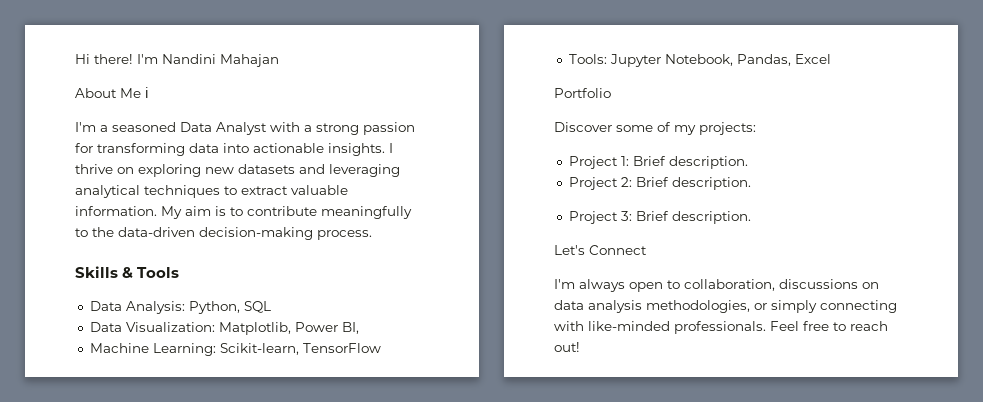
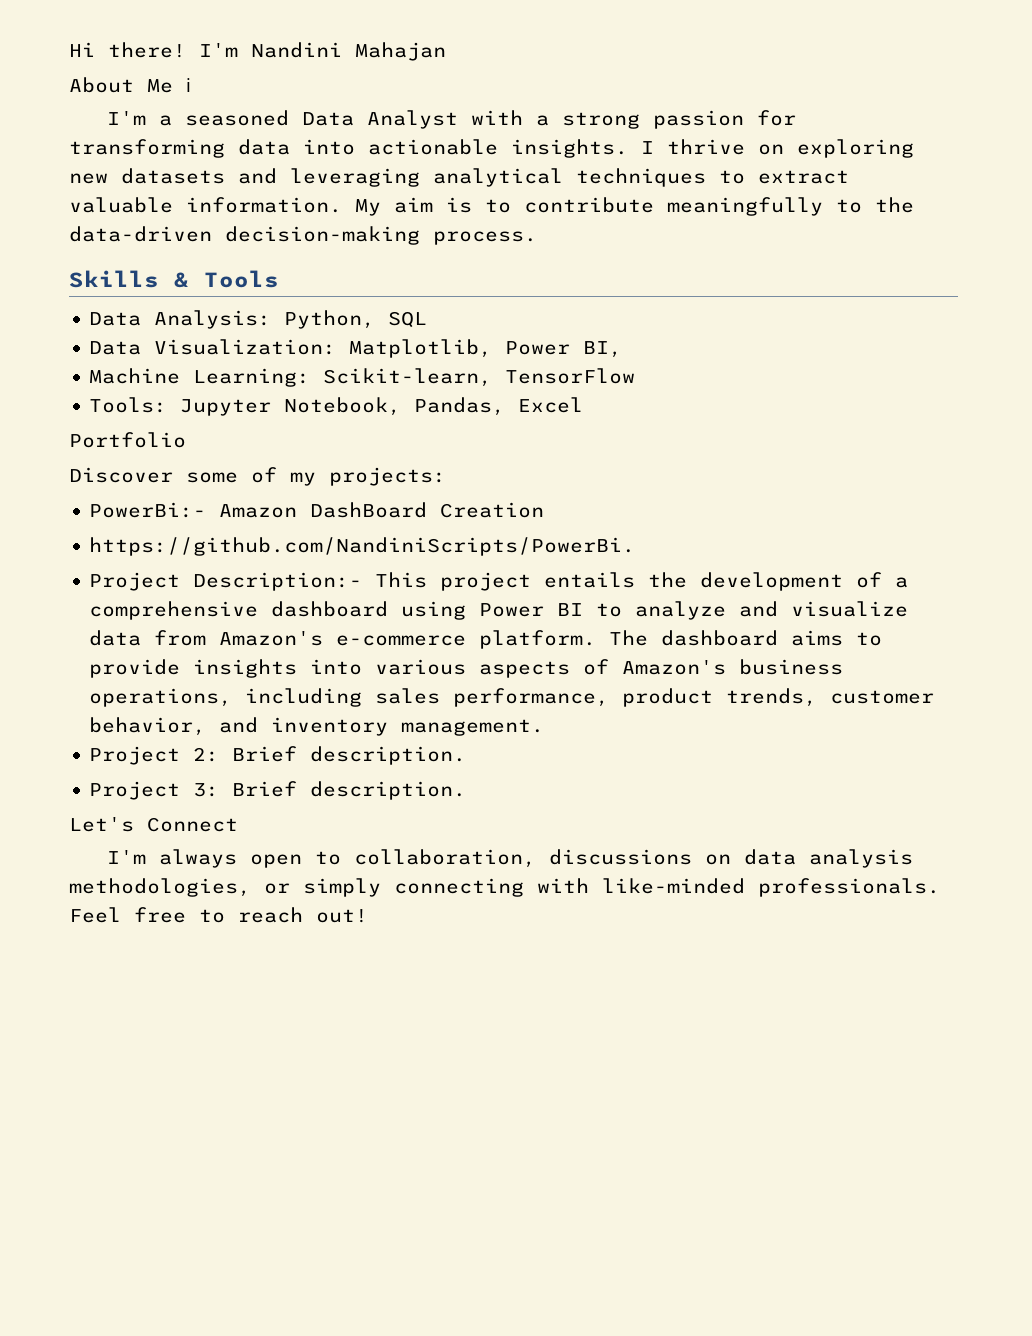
[568,156,748,169] Project 1: Brief description. -> [89,502,545,518] [89,537,636,556] [89,572,909,591] [89,601,909,620] [89,630,883,649] [89,659,844,678] [89,688,935,707] [89,717,545,736] PowerBi:- Amazon DashBoard Creation // https://github.com/NandiniScripts/PowerBi. // Project Description:- This project entails the development of a comprehensive dashboard using Power BI to analyze and visualize data from Amazon's e-commerce platform. The dashboard aims to provide insights into various aspects of Amazon's business operations, including sales performance, product trends, customer behavior, and inventory management.

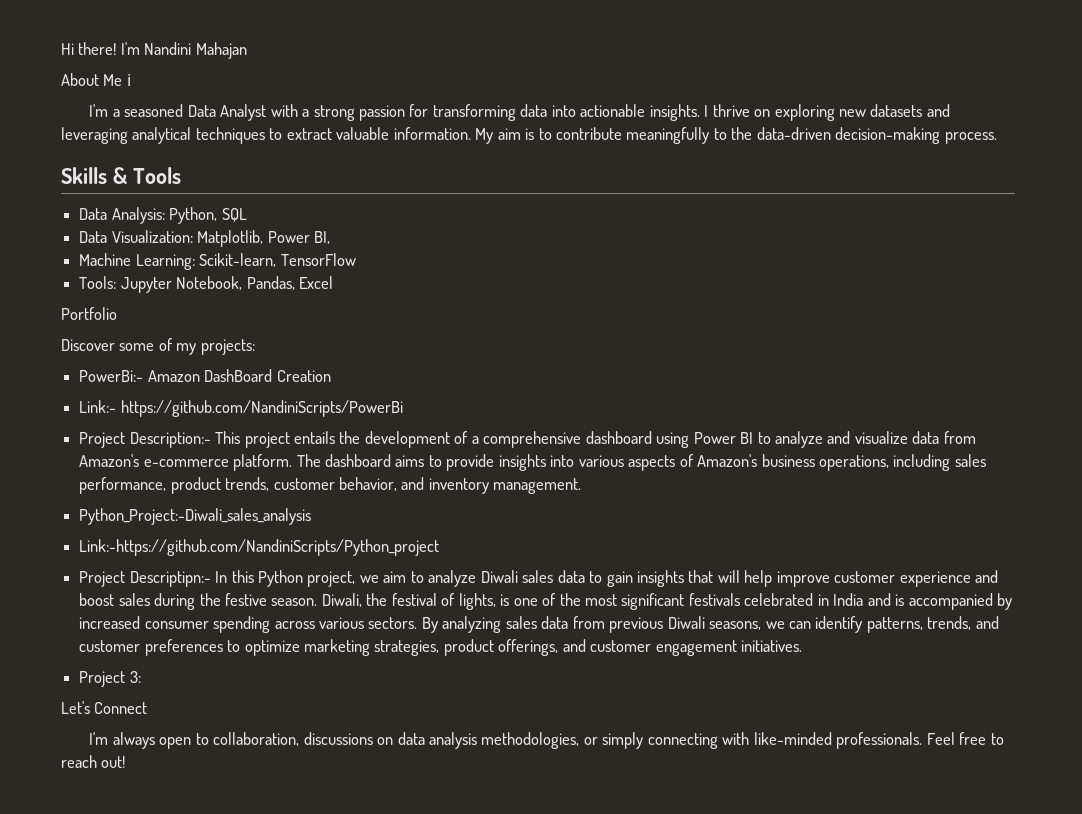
[89,537,636,556] https://github.com/NandiniScripts/PowerBi. -> [79,400,403,417] Link:- https://github.com/NandiniScripts/PowerBi
[89,746,467,765] // Project 2: Brief description. -> [79,508,312,525] [79,539,440,556] [79,570,999,587] [79,593,1013,610] [79,616,999,633] [79,639,803,656] // Python_Project:-Diwali_sales_analysis // Link:-https://github.com/NandiniScripts/Python_project // Project Descriptipn:- In this Python project, we aim to analyze Diwali sales data to gain insights that will help improve customer experience and boost sales during the festive season. Diwali, the festival of lights, is one of the most significant festivals celebrated in India and is accompanied by increased consumer spending across various sectors. By analyzing sales data from previous Diwali seasons, we can identify patterns, trends, and customer preferences to optimize marketing strategies, product offerings, and customer engagement initiatives.
[232,781,467,800] Brief description. -> (141, 677) none

